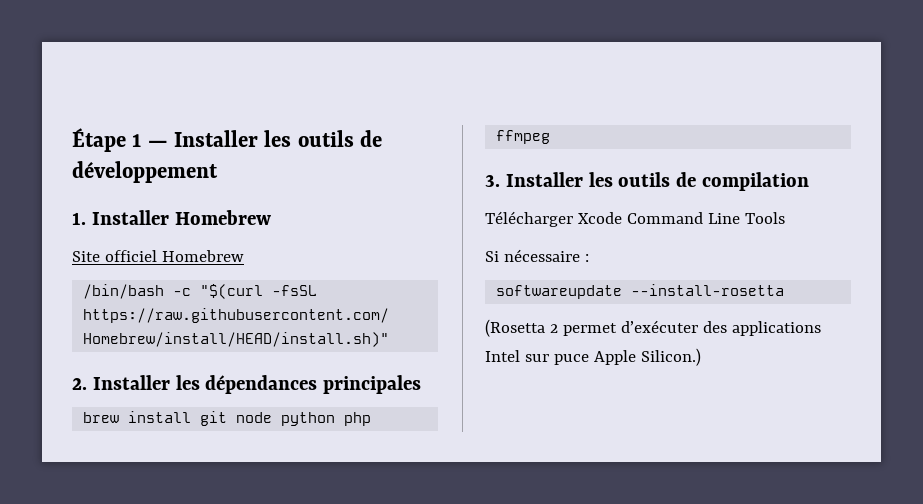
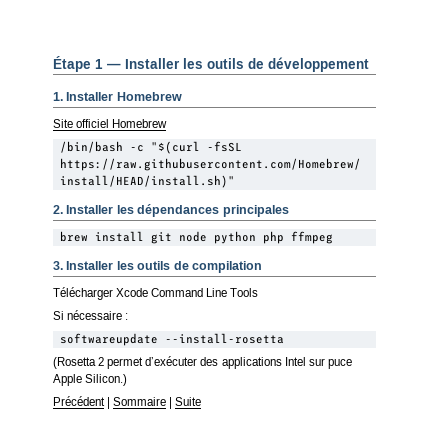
(701, 357) none -> [53,396,202,409] // Précédent | Sommaire | Suite

